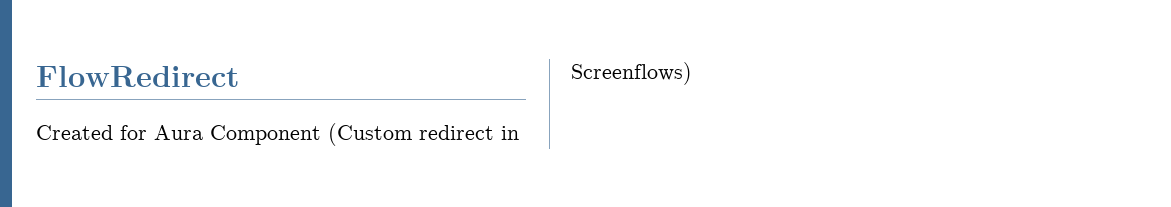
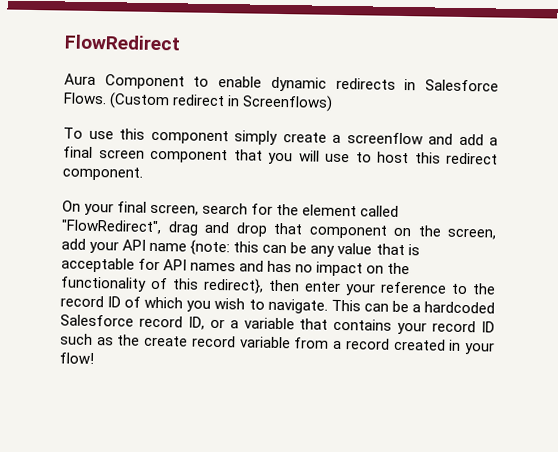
[36,123,519,146] [571,62,692,85] Created for Aura Component (Custom redirect in Screenflows) -> [64,73,500,92] [63,92,334,112] [63,127,498,146] [63,146,498,165] [62,166,143,181] [62,200,400,217] [61,219,496,240] [61,238,420,257] [61,257,411,277] [60,276,496,296] [60,295,495,314] [60,314,495,335] [60,333,496,355] [59,352,94,365] Aura Component to enable dynamic redirects in Salesforce Flows. (Custom redirect in Screenflows) // To use this component simply create a screenflow and add a final screen component that you will use to host this redirect component. // On your final screen, search for the element called "FlowRedirect", drag and drop that component on the screen, add your API name {note: this can be any value that is acceptable for API names and has no impact on the functionality of this redirect}, then enter your reference to the record ID of which you wish to navigate. This can be a hardcoded Salesforce record ID, or a variable that contains your record ID such as the create record variable from a record created in your flow!

